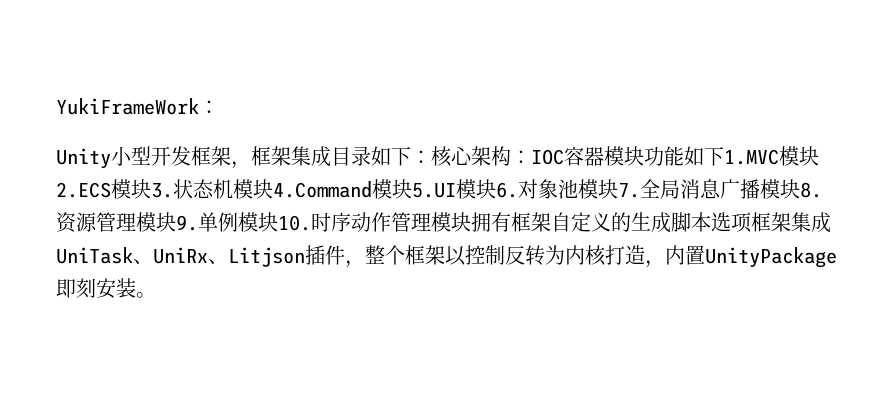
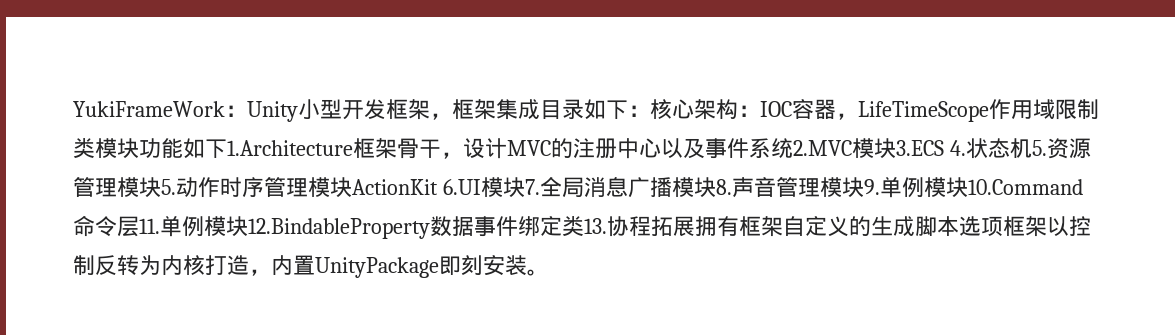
(219, 107) // -> (247, 111) none
[604,146,819,166] [56,179,578,199] 模块功能如下1.MVC模块2.ECS模块3.状态机模块4.Command模块5.UI模块6.对象池 -> [836,99,1099,122] [73,138,1091,159] [73,177,481,197] ，LifeTimeScope作用域限制类模块功能如下1.Architecture框架骨干，设计MVC的注册中心以及事件系统2.MVC模块3.ECS 4.状态机5.资源管理模块5.动作时序管理模块ActionKit 6.UI
[56,212,97,233] 资源 -> [731,177,776,198] 声音
[278,212,471,232] 10.时序动作管理模块 -> [967,179,1083,195] [73,215,695,239] 10.Command命令层11.单例模块12.BindableProperty数据事件绑定类13.协程拓展
[791,212,831,233] [56,245,445,268] 集成UniTask、UniRx、Litjson插件，整个框架 -> (1047, 226) none

